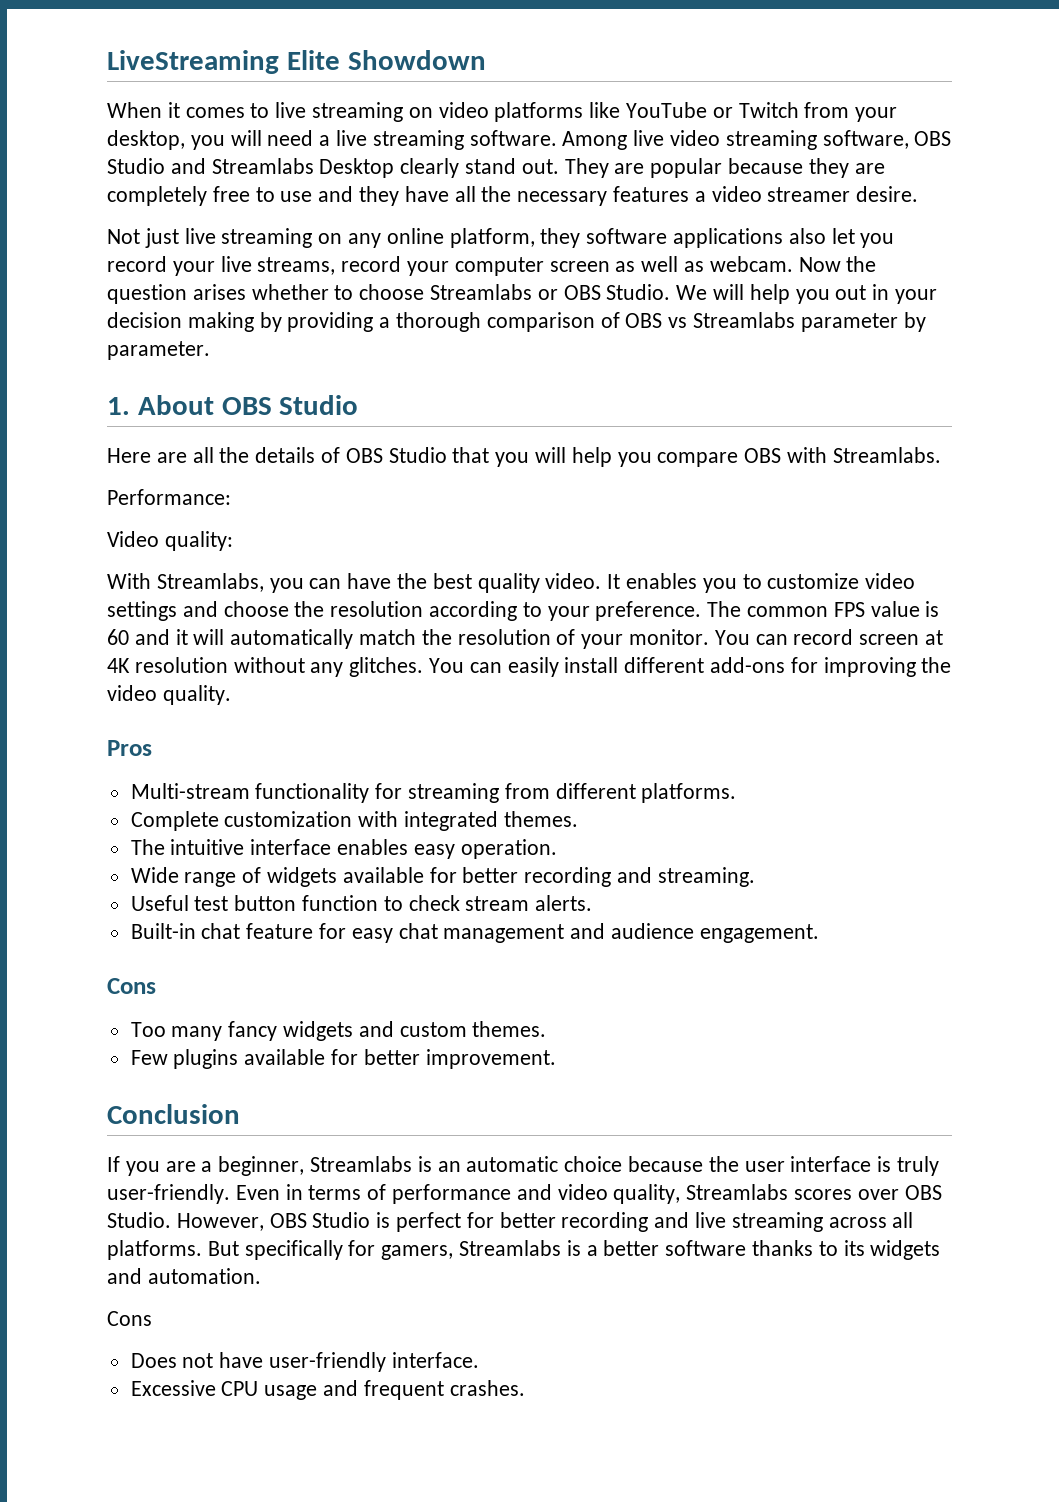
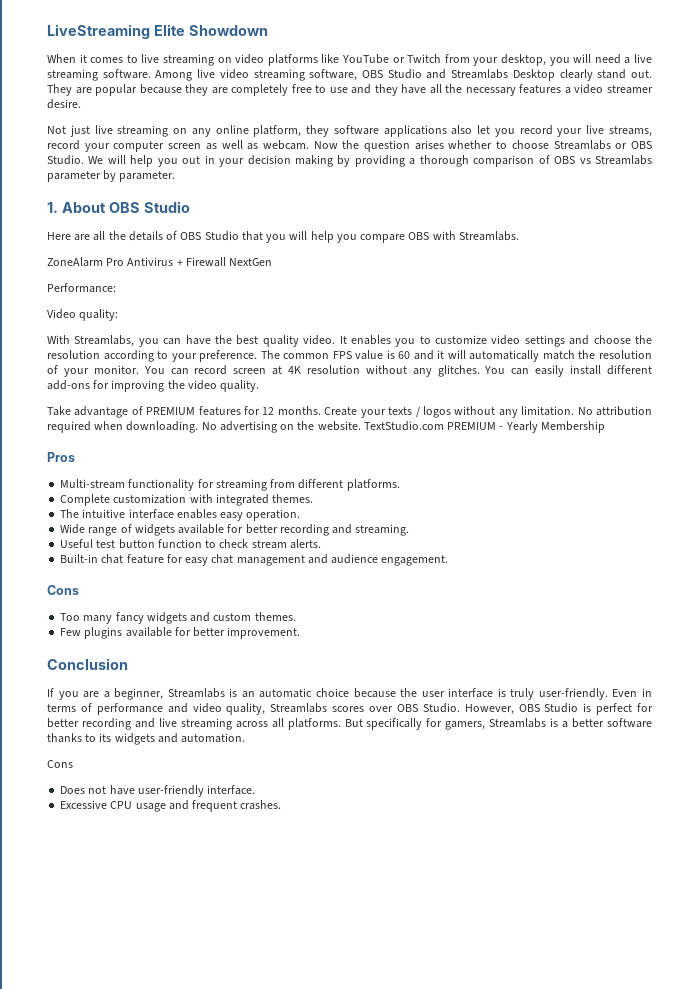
(941, 455) none -> [47,257,273,267] // ZoneAlarm Pro Antivirus + Firewall NextGen
(231, 695) none -> [47,406,653,418] [47,421,605,433] // Take advantage of PREMIUM features for 12 months. Create your texts / logos without any limitation. No attribution required when downloading. No advertising on the website. TextStudio.com PREMIUM - Yearly Membership

